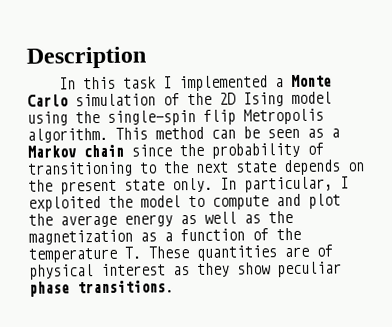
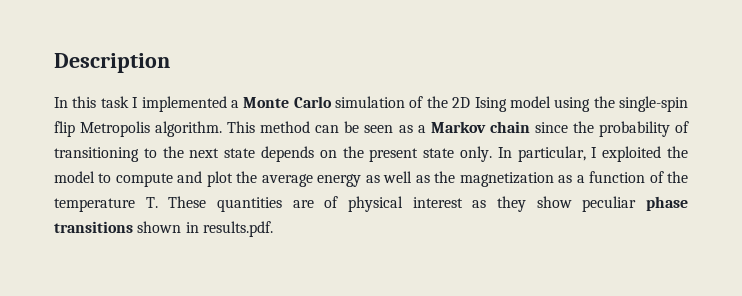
[77,280,174,294] transitions. -> [54,221,273,237] transitions shown in results.pdf.

